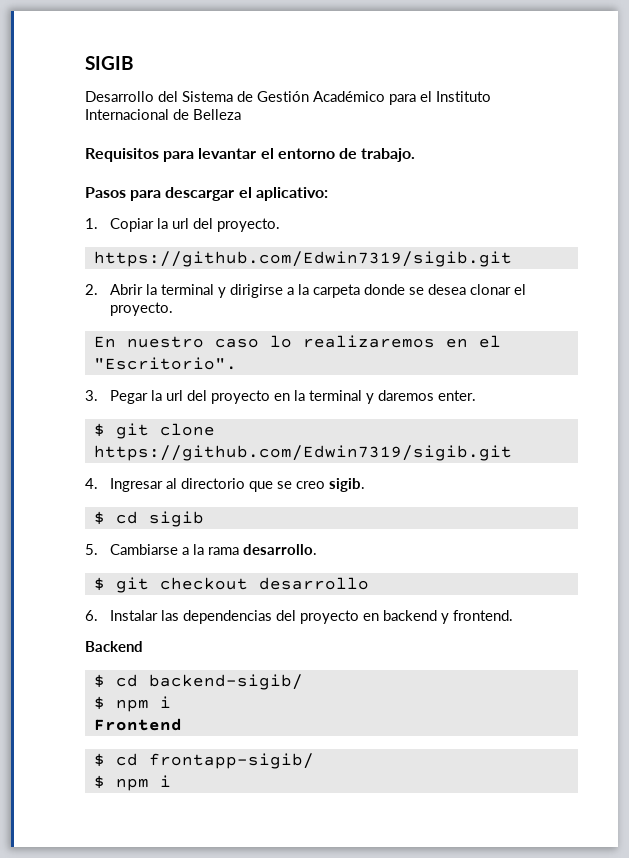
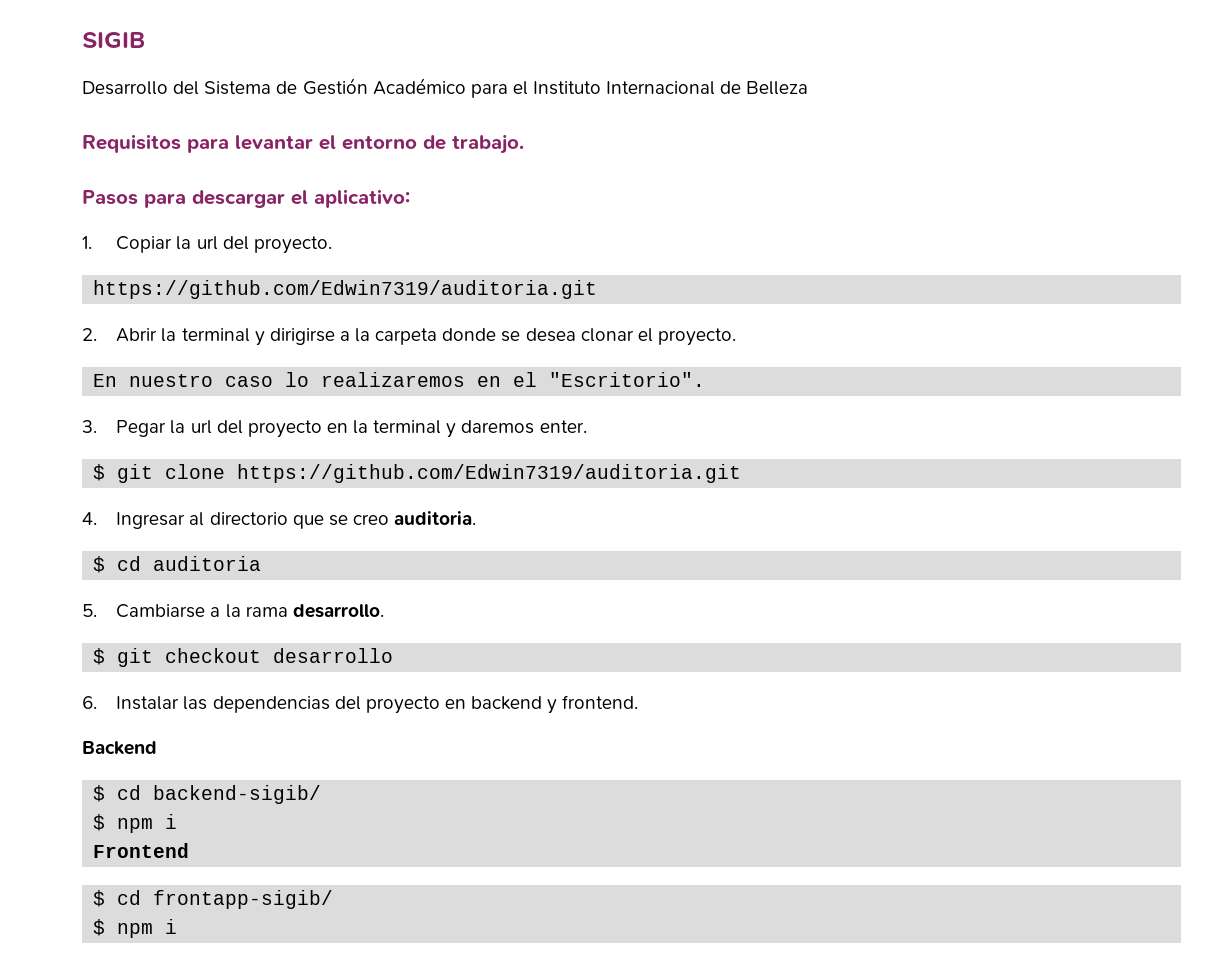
[93,251,512,267] https://github.com/Edwin7319/sigib.git -> [93,280,598,299] https://github.com/Edwin7319/auditoria.git
[93,445,512,461] https://github.com/Edwin7319/sigib.git -> [237,464,742,483] https://github.com/Edwin7319/auditoria.git
[328,478,365,492] [93,511,204,527] sigib. // $ cd sigib -> [394,511,477,525] [93,556,262,573] auditoria. // $ cd auditoria

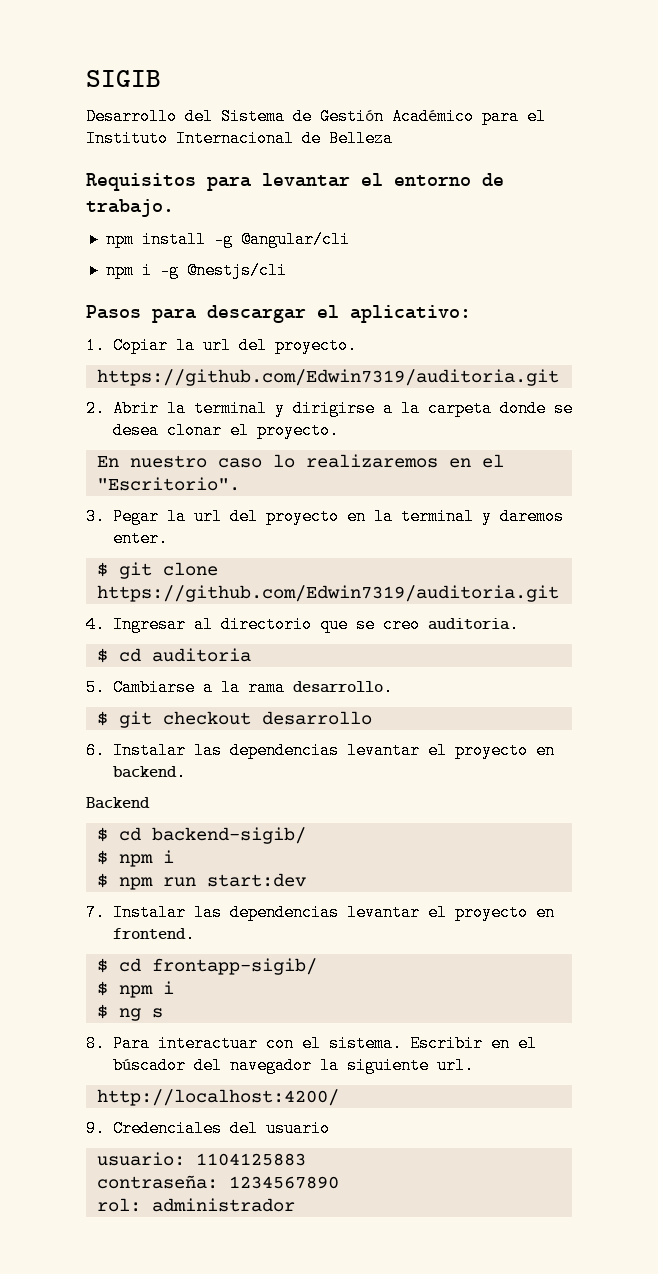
(524, 144) none -> [105,231,350,248] [105,262,287,279] // npm install -g @angular/cli // npm i -g @nestjs/cli
[334,695,639,714] del proyecto en backend y frontend. -> [347,742,555,759] [113,764,186,781] levantar el proyecto en backend.
[93,843,190,858] Frontend -> [96,873,306,890] [86,904,555,921] [113,926,195,943] $ npm run start:dev // 7. Instalar las dependencias levantar el proyecto en frontend.
(178, 926) none -> [96,1004,163,1021] [86,1035,537,1052] [113,1057,474,1074] [96,1089,339,1106] [86,1120,330,1137] [96,1152,306,1166] [96,1175,339,1189] [96,1198,295,1212] // $ ng s // 8. Para interactuar con el sistema. Escribir en el búscador del navegador la siguiente url. // http://localhost:4200/ // 9. Credenciales del usuario // usuario: 1104125883 // contraseña: 1234567890 // rol: administrador

